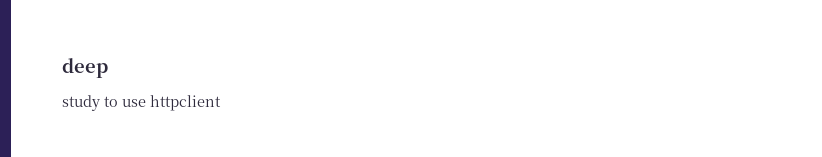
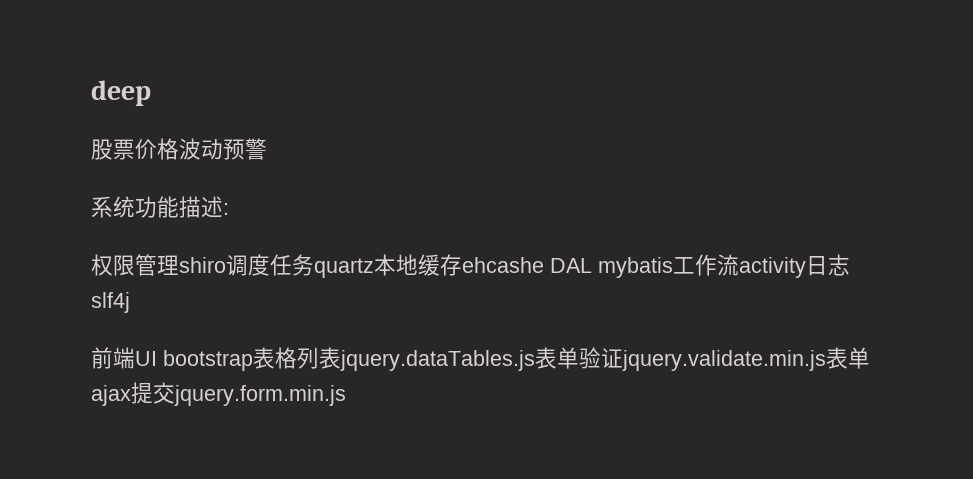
[62,95,221,111] study to use httpclient -> [91,138,267,160] [91,196,229,218] [91,254,850,278] [91,292,130,313] [91,347,870,371] [91,382,346,406] 股票价格波动预警 // 系统功能描述: // 权限管理shiro调度任务quartz本地缓存ehcashe DAL mybatis工作流activity日志slf4j // 前端UI bootstrap表格列表jquery.dataTables.js表单验证jquery.validate.min.js表单ajax提交jquery.form.min.js

